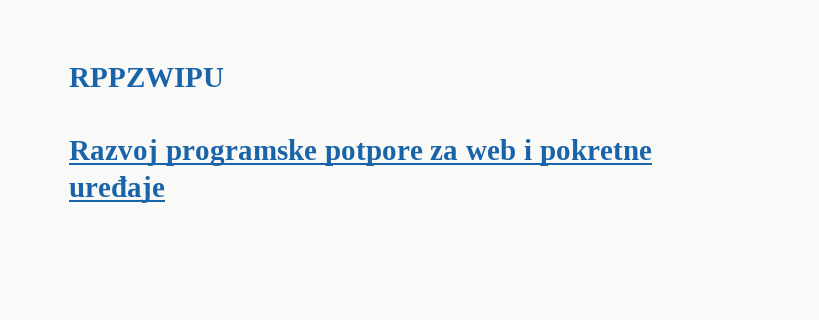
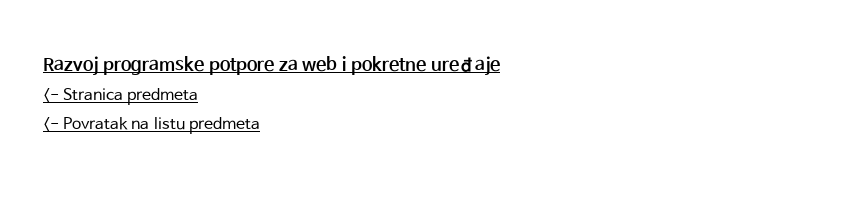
[69,68,224,87] RPPZWIPU // -> (43, 66) none
(165, 189) none -> [43,88,199,105] [43,117,260,134] // <- Stranica predmeta // <- Povratak na listu predmeta

